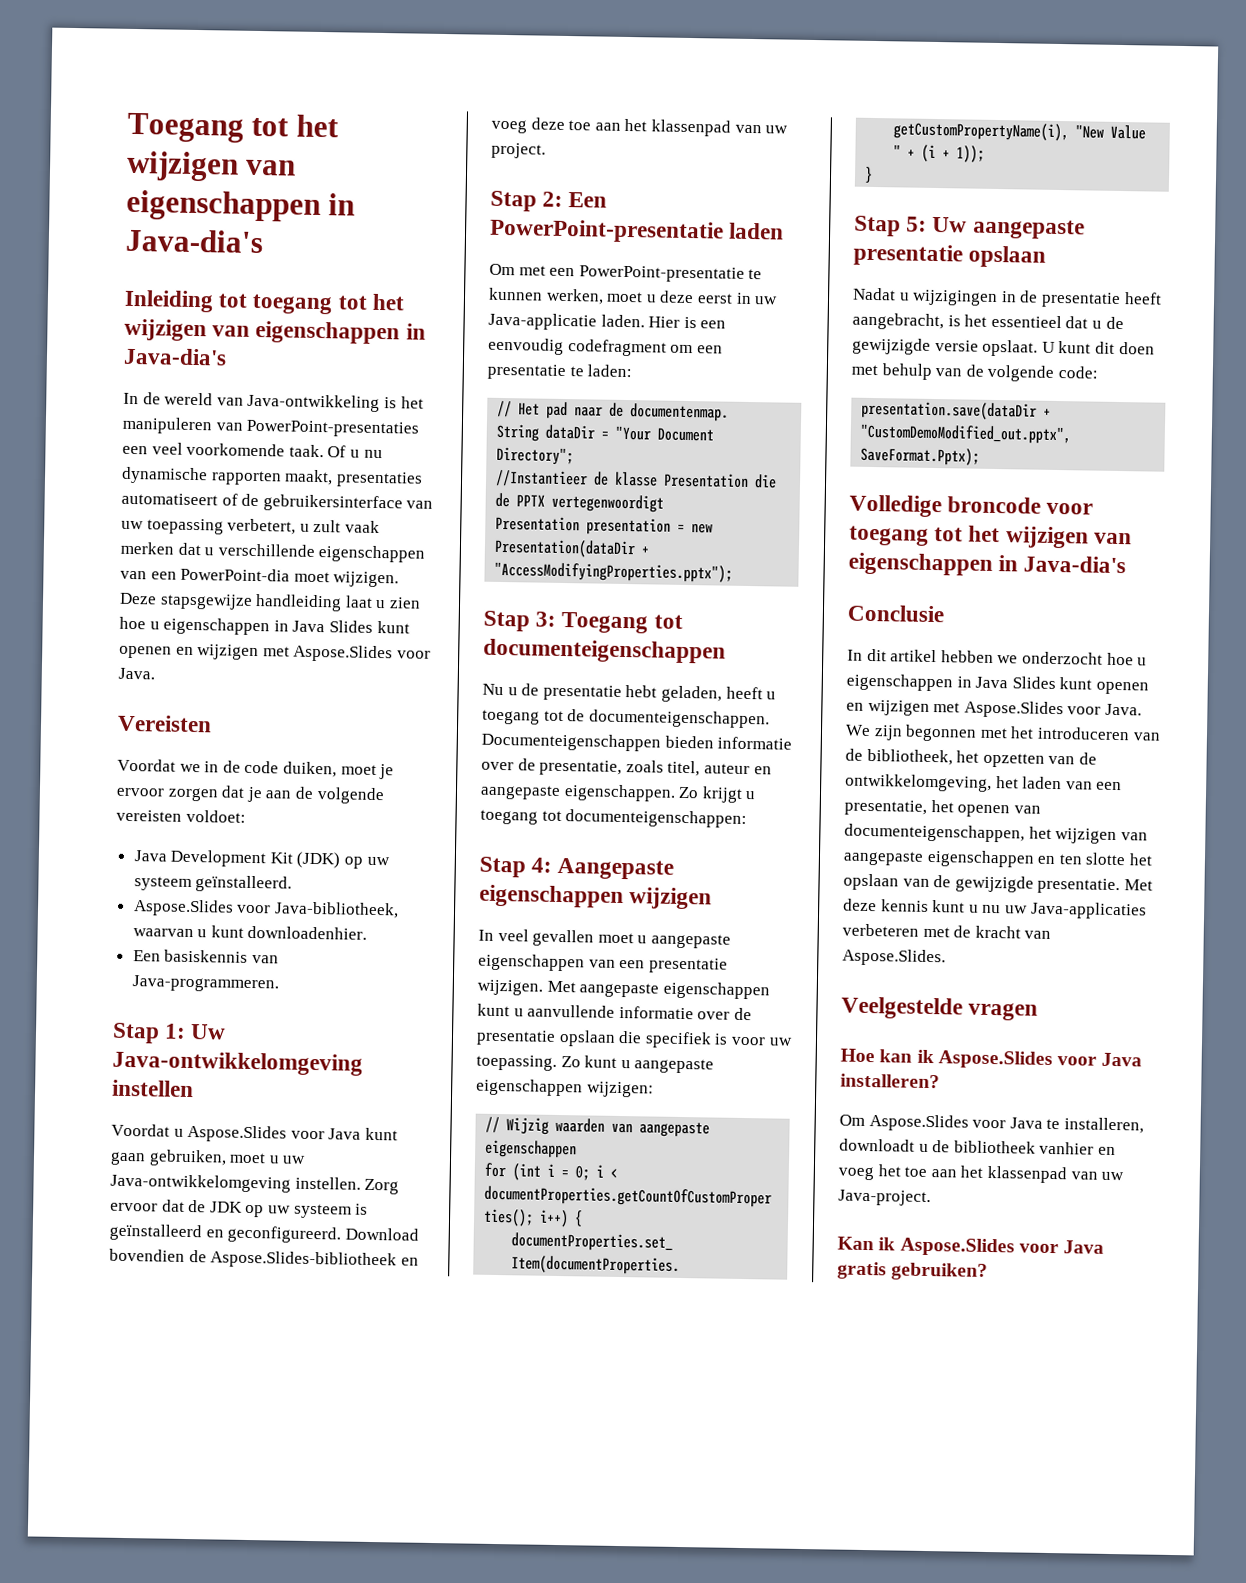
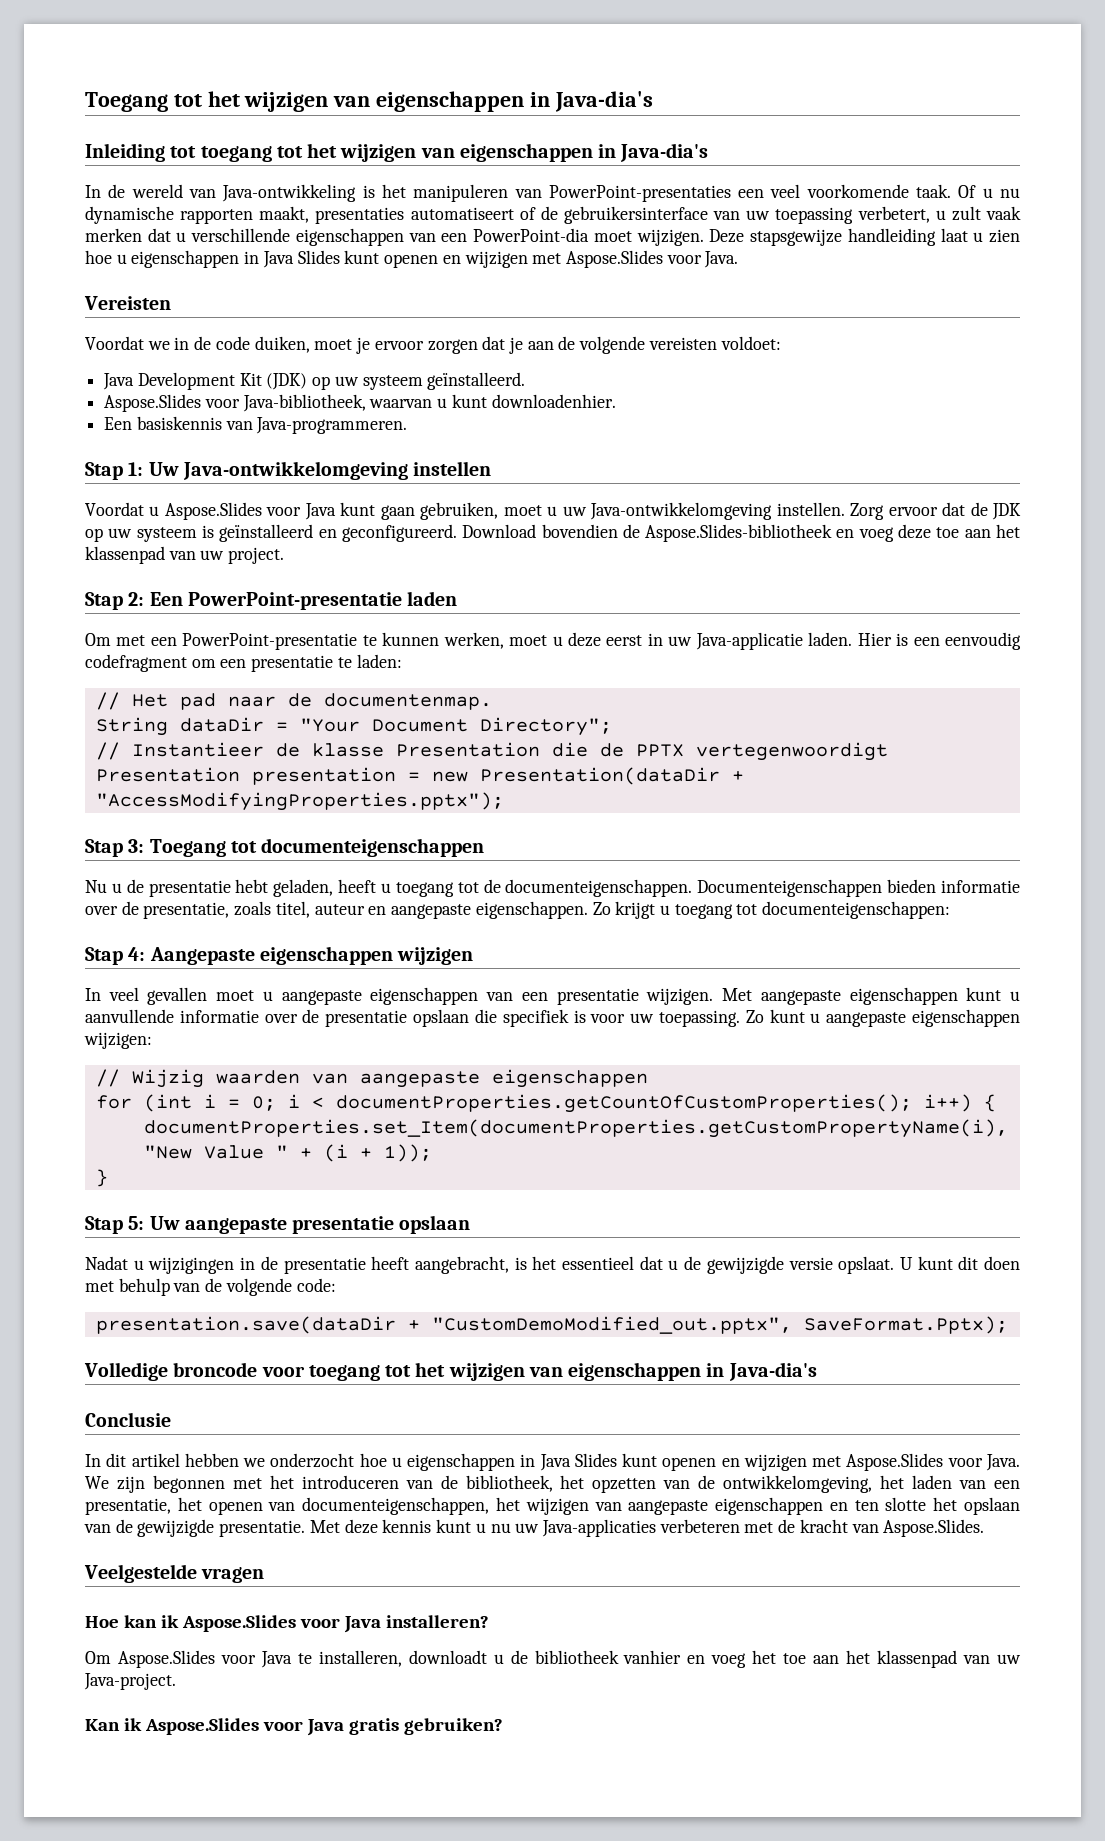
[495,469,589,488] //Instantieer -> [95,742,264,760] // Instantieer

